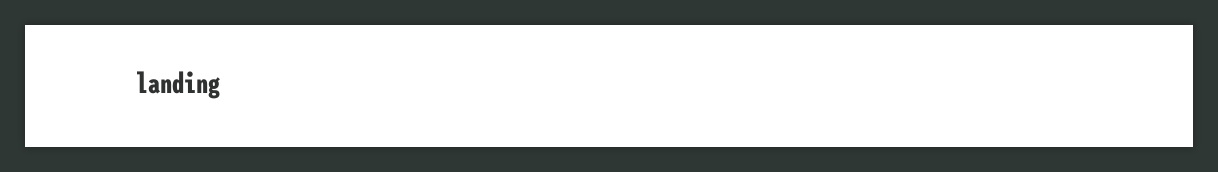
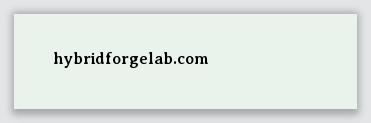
[136,71,220,99] landing -> [53,52,209,68] hybridforgelab.com

